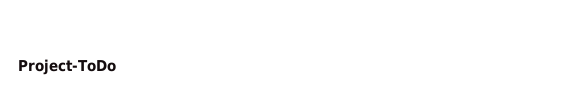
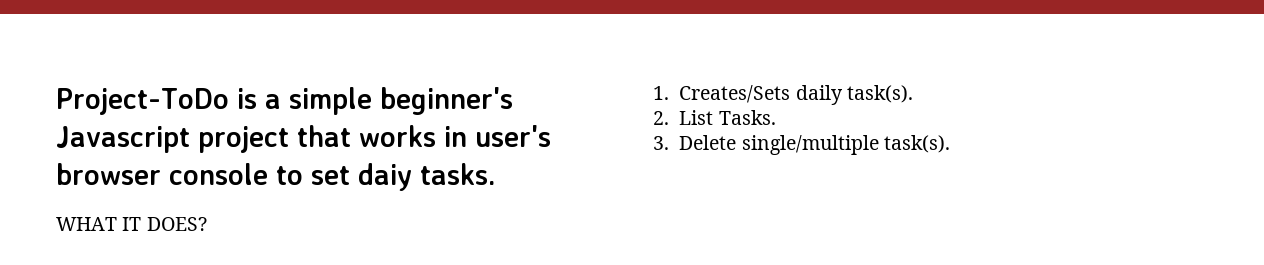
(116, 67) none -> [236,87,513,115] [56,125,551,153] [56,163,496,191] [56,217,207,231] [653,85,913,105] [653,110,776,125] [653,135,950,155] is a simple beginner's Javascript project that works in user's browser console to set daiy tasks. // WHAT IT DOES? // 1. Creates/Sets daily task(s). // 2. List Tasks. // 3. Delete single/multiple task(s).

